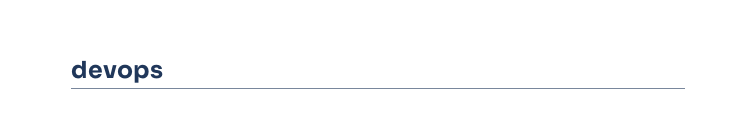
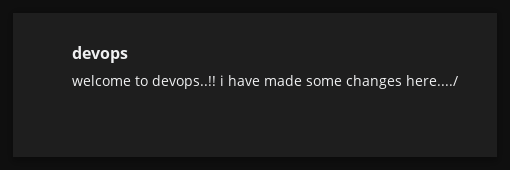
(163, 71) none -> [72,75,458,89] // welcome to devops..!! i have made some changes here..../

